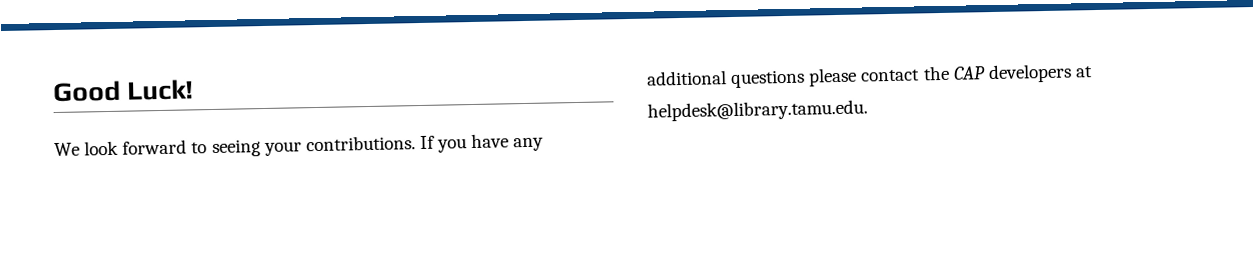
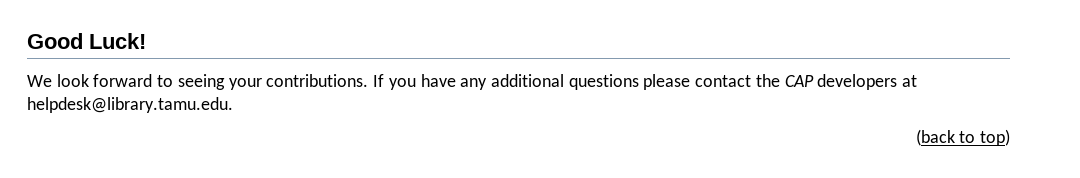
(868, 110) none -> [915,129,1010,146] // (back to top)

